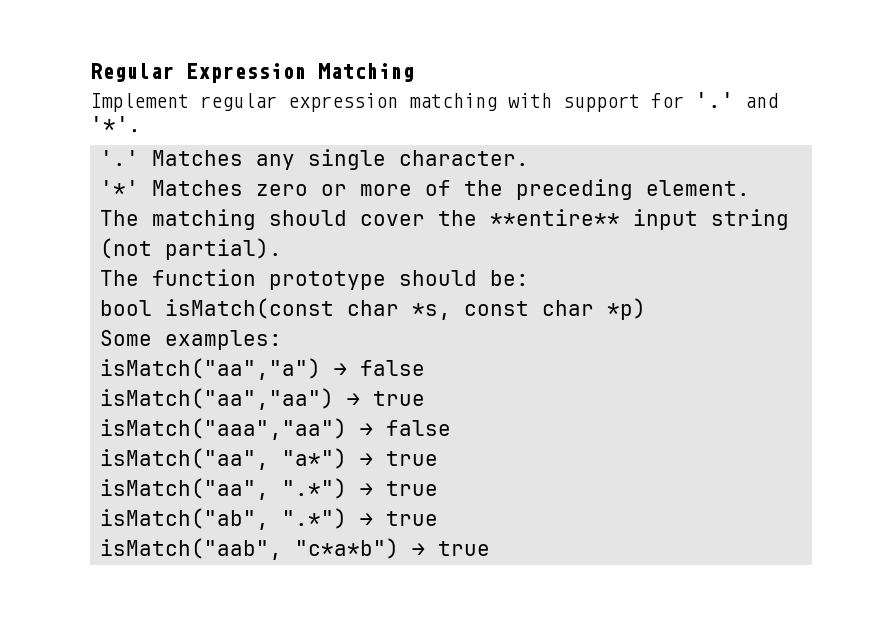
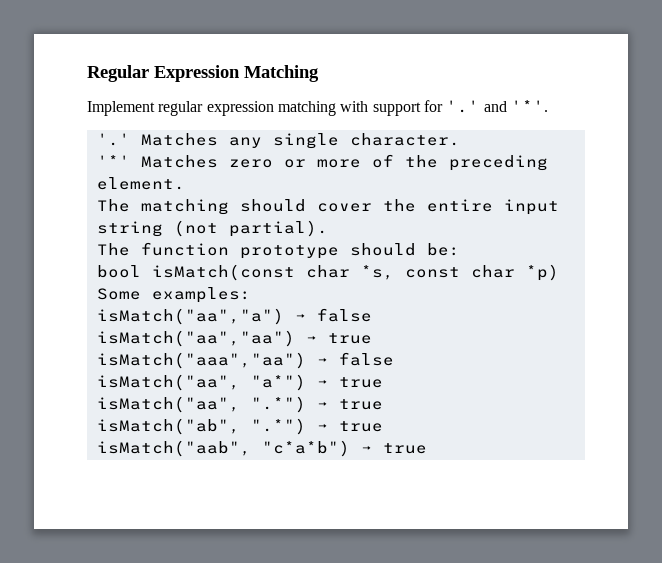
[489,209,620,226] **entire** -> [426,199,493,212] entire

